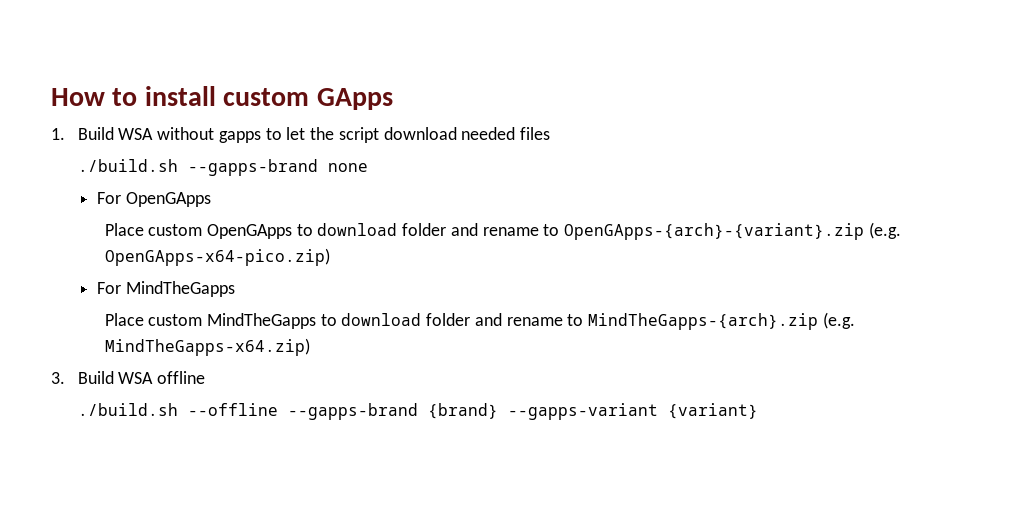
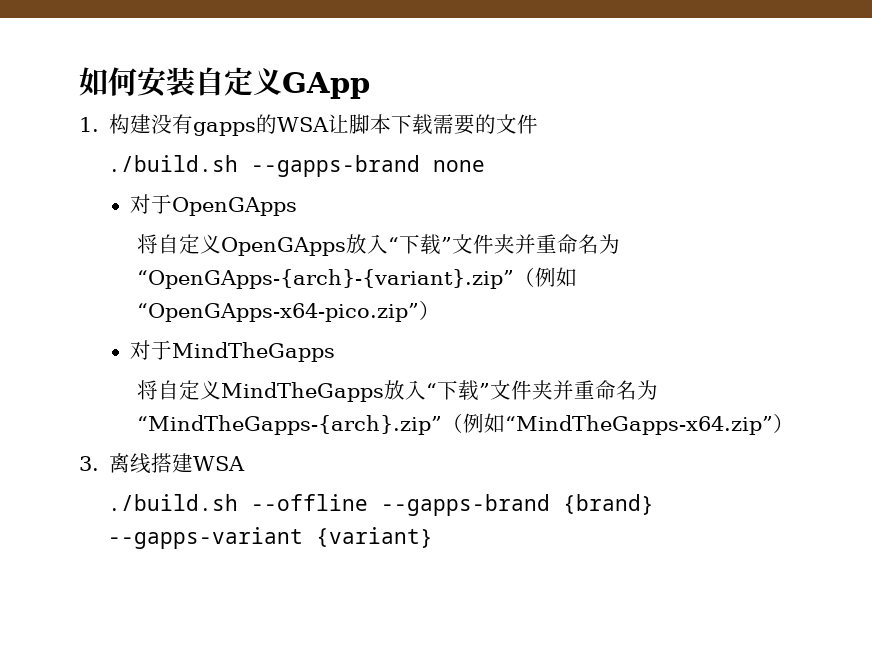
[51,86,393,110] [51,127,551,143] How to install custom GApps // 1. Build WSA without gapps to let the script download needed files -> [79,67,370,99] [79,114,539,136] 如何安装自定义GApp // 1.构建没有gapps的WSA让脚本下载需要的文件
[97,192,122,204] For -> [130,194,173,214] 对于
[104,222,901,240] [104,248,330,266] [97,281,235,297] [104,312,855,330] [104,338,310,356] Place custom OpenGApps to download folder and rename to OpenGApps-{arch}-{variant}.zip (e.g. OpenGApps-x64-pico.zip) // For MindTheGapps // Place custom MindTheGapps to download folder and rename to MindTheGapps-{arch}.zip (e.g. MindTheGapps-x64.zip) -> [136,234,620,256] [136,267,577,289] [136,300,440,322] [130,340,336,362] [136,380,658,402] [136,413,794,435] 将自定义OpenGApps放入“下载”文件夹并重命名为“OpenGApps-{arch}-{variant}.zip”（例如“OpenGApps-x64-pico.zip”） // 对于MindTheGapps // 将自定义MindTheGapps放入“下载”文件夹并重命名为“MindTheGapps-{arch}.zip”（例如“MindTheGapps-x64.zip”）
[77,371,206,384] Build WSA offline -> [109,453,246,474] 离线搭建WSA

